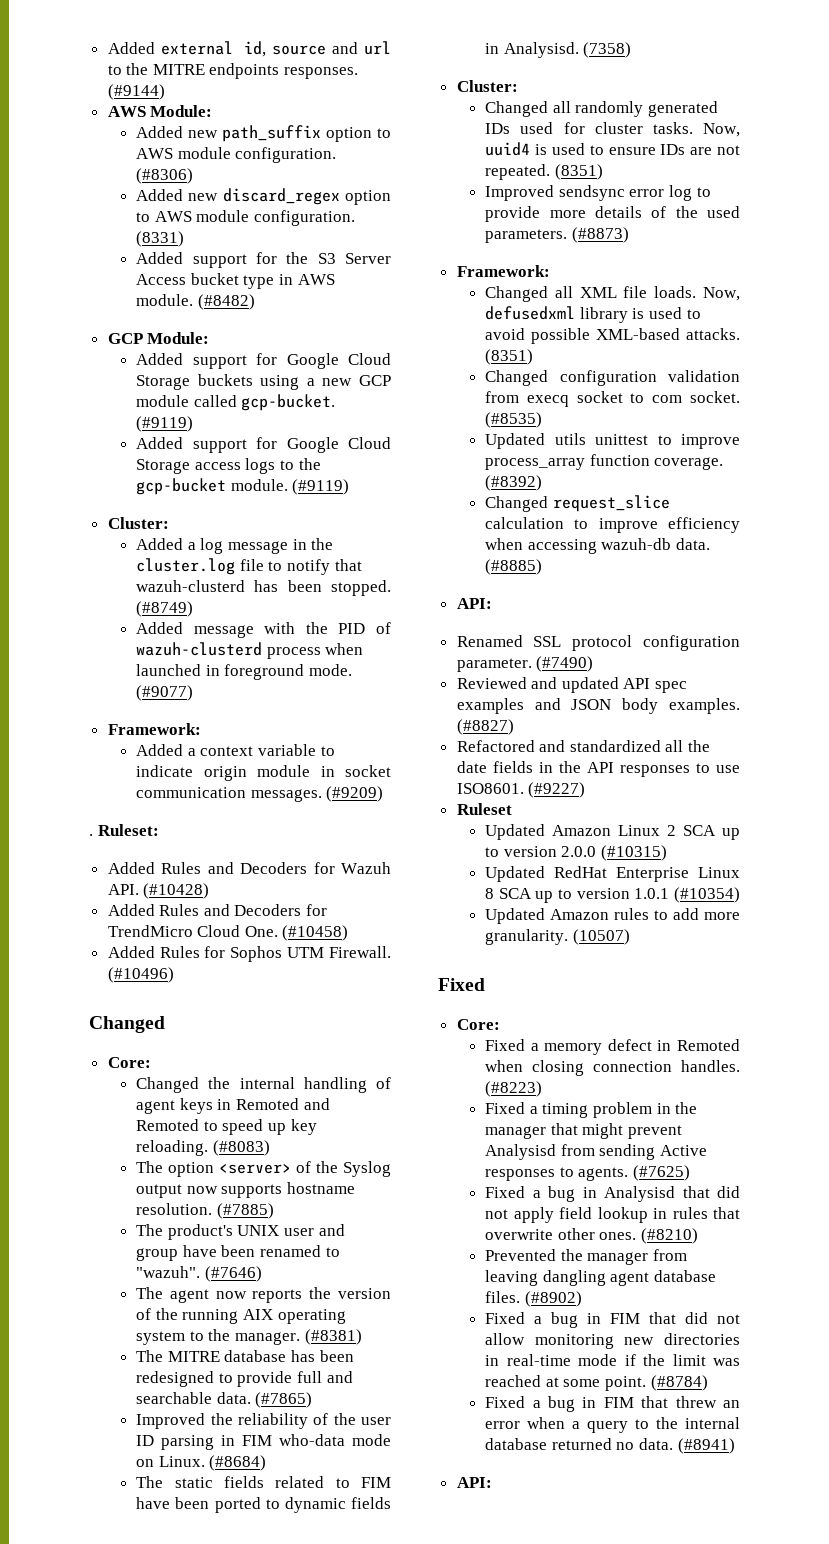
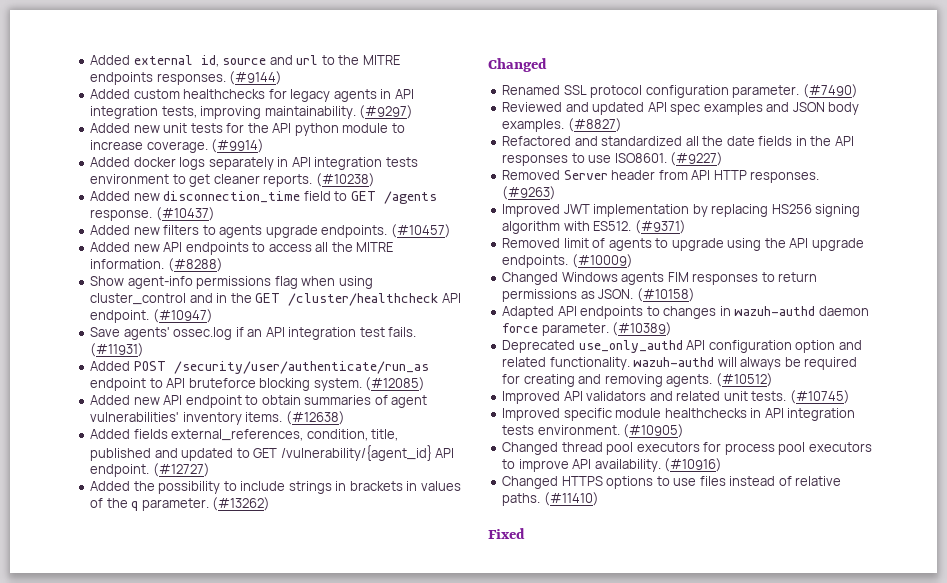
[107,105,213,117] [136,125,391,142] [136,147,337,163] [136,168,194,184] [136,188,391,205] [136,210,355,226] [136,231,185,247] [136,252,391,268] [136,273,335,289] [136,294,255,310] [107,332,210,344] [136,353,391,369] [136,374,391,390] [136,394,336,411] [136,416,194,432] [136,437,391,453] [136,458,321,474] [136,478,350,495] [107,517,169,529] [136,538,334,554] [136,558,362,575] [136,580,391,596] [136,601,194,617] [136,622,391,638] [136,642,364,659] [136,664,352,680] [136,685,194,701] [107,723,201,735] [136,744,335,756] [136,765,391,781] [136,786,384,802] [89,824,159,836] [107,862,391,874] [107,883,210,899] [107,904,328,916] [107,925,349,941] [107,946,392,962] [107,967,174,983] [89,1016,165,1033] [107,1057,151,1068] [136,1077,391,1093] [136,1098,330,1114] [136,1119,317,1135] [136,1140,270,1156] [136,1161,391,1177] [136,1182,355,1198] [136,1203,274,1219] [136,1224,345,1240] [136,1245,340,1261] [136,1266,262,1282] [136,1287,391,1303] [136,1308,346,1324] [136,1329,362,1345] [136,1350,354,1362] [136,1371,353,1387] [136,1392,313,1408] [136,1413,391,1429] [136,1434,391,1450] [136,1455,267,1471] [136,1476,391,1488] [136,1497,391,1513] [485,42,632,58] [456,80,518,92] [485,101,718,117] [485,122,740,137] [485,142,740,156] [485,164,603,180] [485,185,711,201] [485,206,740,222] [485,227,629,243] [456,265,550,277] [485,286,740,302] [485,306,701,323] [485,328,740,344] [485,349,534,365] [485,370,740,386] [485,391,740,407] [485,412,543,428] [485,433,740,449] [485,454,724,470] [485,475,543,491] [485,495,670,512] [485,517,740,533] [485,538,710,554] [485,559,543,575] [456,598,492,609] AWS Module: // Added new path_suffix option to AWS module configuration. (#8306) // Added new discard_regex option to AWS module configuration. (8331) // Added support for the S3 Server Access bucket type in AWS module. (#8482) // GCP Module: // Added support for Google Cloud Storage buckets using a new GCP module called gcp-bucket. (#9119) // Added support for Google Cloud Storage access logs to the gcp-bucket module. (#9119) // Cluster: // Added a log message in the cluster.log file to notify that wazuh-clusterd has been stopped. (#8749) // Added message with the PID of wazuh-clusterd process when launched in foreground mode. (#9077) // Framework: // Added a context variable to indicate origin module in socket communication messages. (#9209) // . Ruleset: // Added Rules and Decoders for Wazuh API. (#10428) // Added Rules and Decoders for TrendMicro Cloud One. (#10458) // Added Rules for Sophos UTM Firewall. (#10496) // Changed // Core: // Changed the internal handling of agent keys in Remoted and Remoted to speed up key reloading. (#8083) // The option <server> of the Syslog output now supports hostname resolution. (#7885) // The product's UNIX user and group have been renamed to "wazuh". (#7646) // The agent now reports the version of the running AIX operating system to the manager. (#8381) // The MITRE database has been redesigned to provide full and searchable data. (#7865) // Improved the reliability of the user ID parsing in FIM who-data mode on Linux. (#8684) // The static fields related to FIM have been ported to dynamic fields in Analysisd. (7358) // Cluster: // Changed all randomly generated IDs used for cluster tasks. Now, uuid4 is used to ensure IDs are not repeated. (8351) // Improved sendsync error log to provide more details of the used parameters. (#8873) // Framework: // Changed all XML file loads. Now, defusedxml library is used to avoid possible XML-based attacks. (8351) // Changed configuration validation from execq socket to com socket. (#8535) // Updated utils unittest to improve process_array function coverage. (#8392) // Changed request_slice calculation to improve efficiency when accessing wazuh-db data. (#8885) // API: -> [90,89,414,102] [90,105,414,119] [90,123,405,136] [90,139,265,153] [90,157,418,170] [90,173,375,187] [90,191,437,204] [90,207,215,221] [90,224,451,238] [90,242,394,255] [90,258,223,272] [90,276,373,289] [90,293,461,306] [90,309,213,323] [90,327,417,340] [90,343,145,357] [90,361,429,374] [90,377,426,391] [90,395,428,408] [90,411,345,425] [90,429,399,441] [90,445,455,461] [90,463,210,477] [90,481,461,494] [90,497,271,511] [488,58,547,72] Added custom healthchecks for legacy agents in API integration tests, improving maintainability. (#9297) // Added new unit tests for the API python module to increase coverage. (#9914) // Added docker logs separately in API integration tests environment to get cleaner reports. (#10238) // Added new disconnection_time field to GET /agents response. (#10437) // Added new filters to agents upgrade endpoints. (#10457) // Added new API endpoints to access all the MITRE information. (#8288) // Show agent-info permissions flag when using cluster_control and in the GET /cluster/healthcheck API endpoint. (#10947) // Save agents' ossec.log if an API integration test fails. (#11931) // Added POST /security/user/authenticate/run_as endpoint to API bruteforce blocking system. (#12085) // Added new API endpoint to obtain summaries of agent vulnerabilities' inventory items. (#12638) // Added fields external_references, condition, title, published and updated to GET /vulnerability/{agent_id} API endpoint. (#12727) // Added the possibility to include strings in brackets in values of the q parameter. (#13262) // Changed
[456,803,512,815] [485,824,740,840] [485,845,667,861] [485,866,740,882] [485,887,740,903] [485,908,740,924] [485,929,630,945] [438,978,485,991] [456,1019,500,1030] [485,1039,740,1055] [485,1060,740,1076] [485,1081,543,1097] [485,1102,698,1118] [485,1123,682,1139] [485,1144,707,1160] [485,1165,690,1181] [485,1186,740,1202] [485,1207,740,1223] [485,1228,698,1244] [485,1249,687,1265] [485,1270,716,1286] [485,1291,582,1307] [485,1312,740,1328] [485,1333,740,1349] [485,1354,740,1366] [485,1375,708,1391] [485,1396,740,1412] [485,1417,740,1433] [485,1438,735,1454] [456,1477,492,1488] Ruleset // Updated Amazon Linux 2 SCA up to version 2.0.0 (#10315) // Updated RedHat Enterprise Linux 8 SCA up to version 1.0.1 (#10354) // Updated Amazon rules to add more granularity. (10507) // Fixed // Core: // Fixed a memory defect in Remoted when closing connection handles. (#8223) // Fixed a timing problem in the manager that might prevent Analysisd from sending Active responses to agents. (#7625) // Fixed a bug in Analysisd that did not apply field lookup in rules that overwrite other ones. (#8210) // Prevented the manager from leaving dangling agent database files. (#8902) // Fixed a bug in FIM that did not allow monitoring new directories in real-time mode if the limit was reached at some point. (#8784) // Fixed a bug in FIM that threw an error when a query to the internal database returned no data. (#8941) // API: -> [502,170,820,183] [502,186,557,200] [502,204,861,217] [502,220,686,234] [502,238,864,251] [502,254,633,268] [502,272,818,285] [502,288,695,302] [502,306,869,319] [502,322,673,336] [502,340,862,353] [502,357,858,370] [502,373,773,387] [502,390,850,404] [502,408,856,421] [502,424,685,438] [502,442,872,455] [502,458,723,472] [502,476,842,489] [502,492,599,506] [488,528,525,539] Removed Server header from API HTTP responses. (#9263) // Improved JWT implementation by replacing HS256 signing algorithm with ES512. (#9371) // Removed limit of agents to upgrade using the API upgrade endpoints. (#10009) // Changed Windows agents FIM responses to return permissions as JSON. (#10158) // Adapted API endpoints to changes in wazuh-authd daemon force parameter. (#10389) // Deprecated use_only_authd API configuration option and related functionality. wazuh-authd will always be required for creating and removing agents. (#10512) // Improved API validators and related unit tests. (#10745) // Improved specific module healthchecks in API integration tests environment. (#10905) // Changed thread pool executors for process pool executors to improve API availability. (#10916) // Changed HTTPS options to use files instead of relative paths. (#11410) // Fixed

